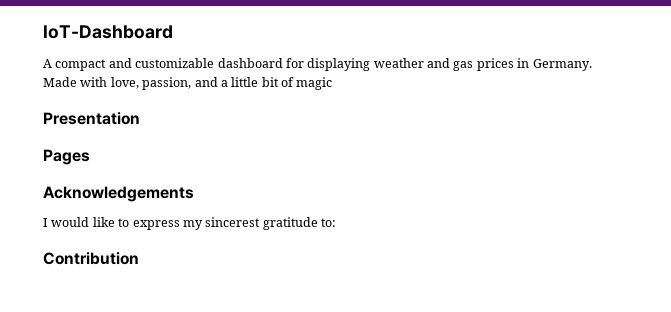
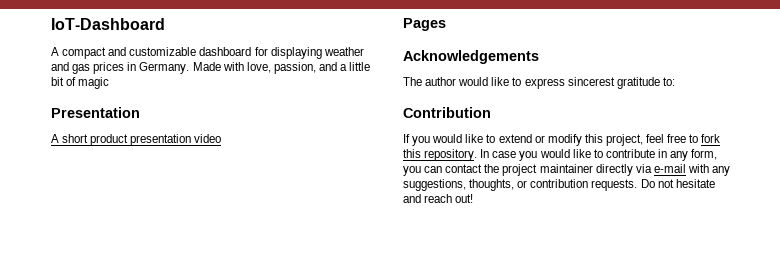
(140, 118) none -> [51,134,222,146] // A short product presentation video
[43,218,48,227] I -> [403,77,457,86] The author
[182,220,203,230] my -> (565, 83) none
(139, 258) none -> [403,134,721,146] [403,149,718,161] [403,164,731,176] [403,179,715,191] [403,194,474,203] // If you would like to extend or modify this project, feel free to fork this repository. In case you would like to contribute in any form, you can contact the project maintainer directly via e-mail with any suggestions, thoughts, or contribution requests. Do not hesitate and reach out!

